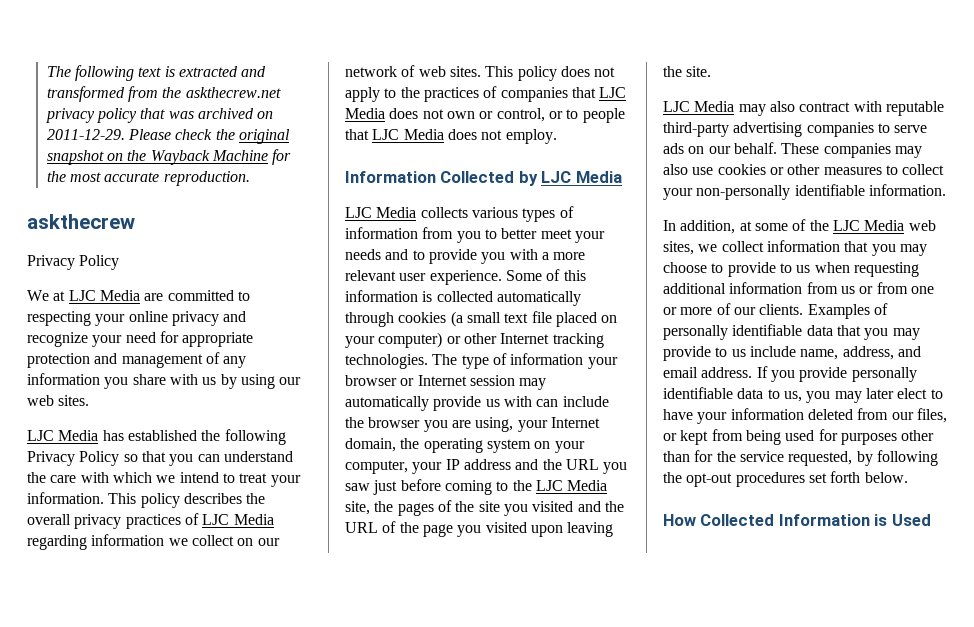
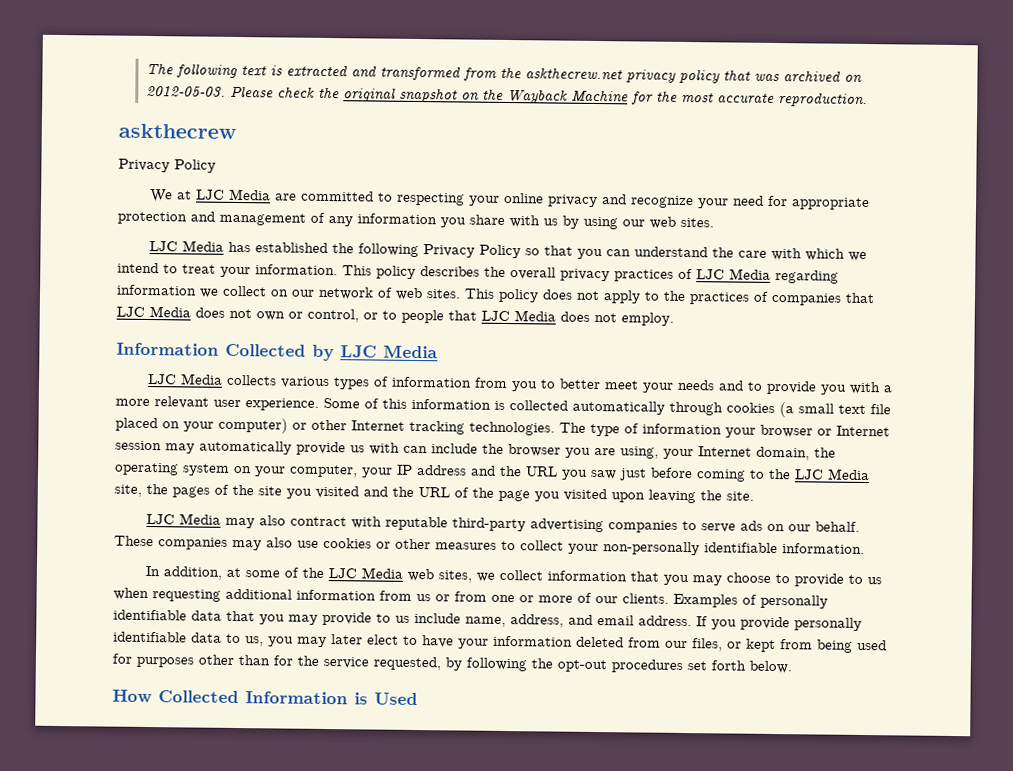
[46,129,125,140] 2011-12-29. -> [145,85,226,97] 2012-05-03.

